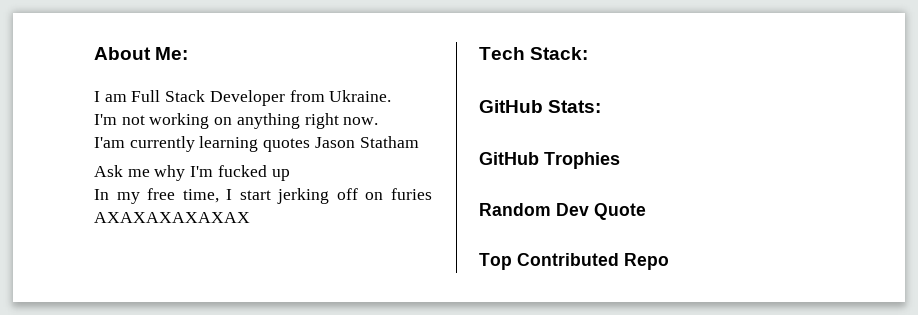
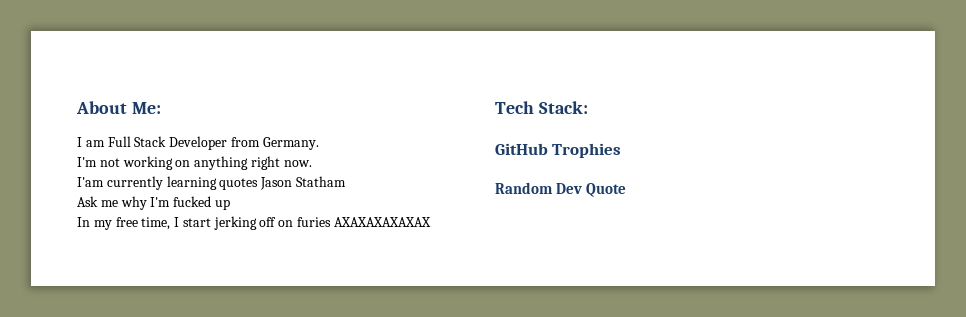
[329,90,392,102] Ukraine. -> [262,137,319,150] Germany.
[479,100,602,113] // GitHub Stats: -> (588, 107) none
[479,253,669,270] // Top Contributed Repo -> (627, 190) none

